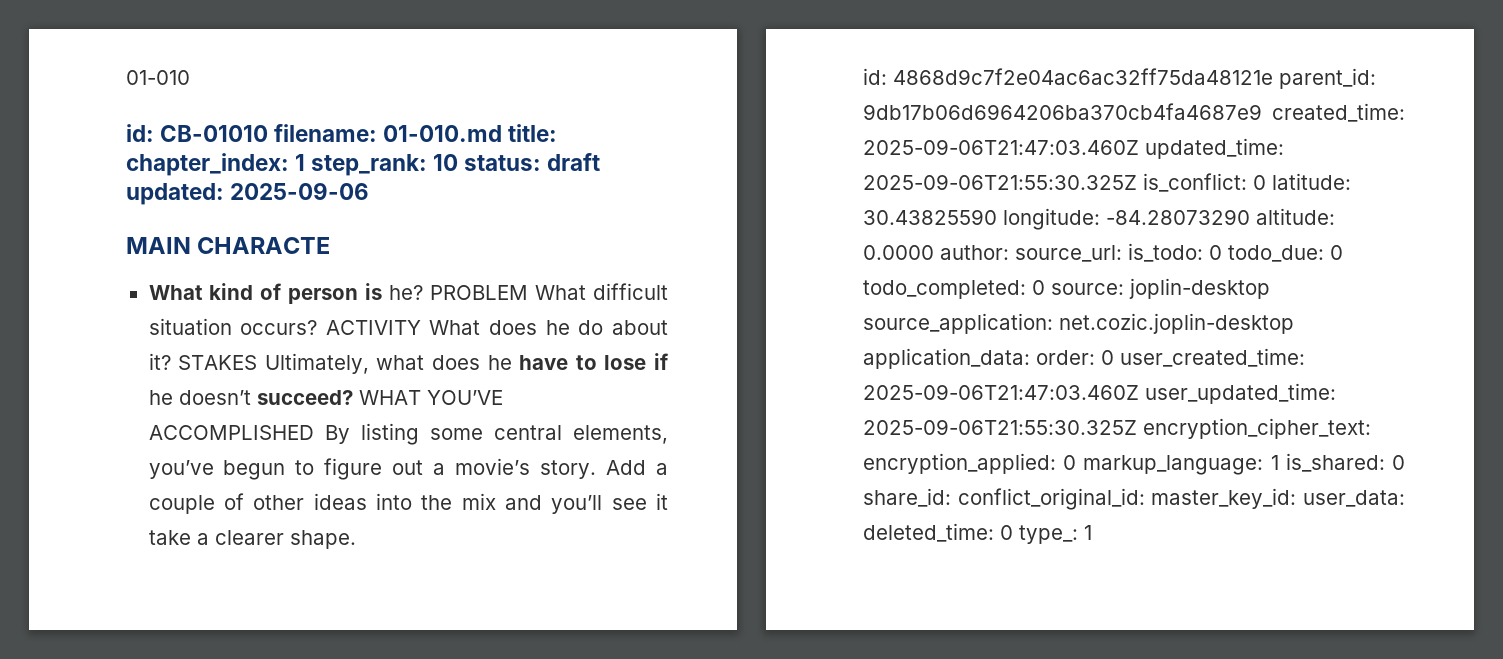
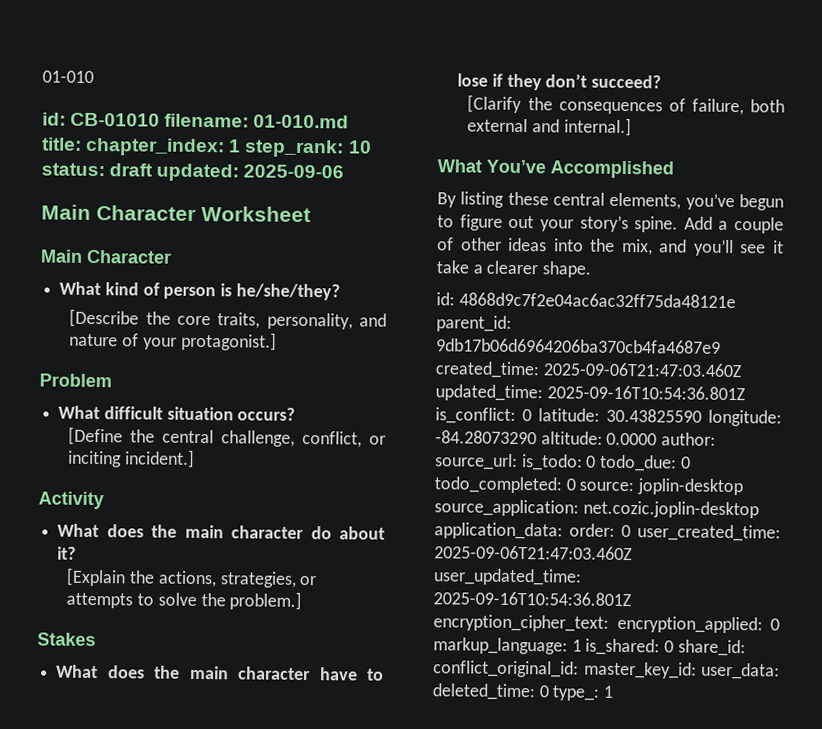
[126,237,331,254] MAIN CHARACTE -> [41,204,311,223] [40,249,172,264] Main Character Worksheet // Main Character
[389,283,668,300] [148,318,668,335] [148,353,512,374] he? PROBLEM What difficult situation occurs? ACTIVITY What does he do about it? STAKES Ultimately, what does he -> [235,283,340,301] [69,308,387,330] [69,331,277,351] [39,373,112,388] [58,405,296,421] [68,426,386,448] [68,449,196,468] [38,491,104,510] [57,523,385,540] [57,546,77,560] [66,567,318,588] [66,591,303,610] [37,632,96,647] [56,664,312,681] he/she/they? // [Describe the core traits, personality, and nature of your protagonist.] // Problem // What difficult situation occurs? // [Define the central challenge, conflict, or inciting incident.] // Activity // What does the main character do about it? // [Explain the actions, strategies, or attempts to solve the problem.] // Stakes // What does the main character
[148,390,251,405] he doesn’t -> [506,73,588,91] they don’t
[358,390,503,405] [148,425,314,440] WHAT YOU’VE ACCOMPLISHED -> [467,94,785,116] [467,117,632,137] [437,159,674,179] // [Clarify the consequences of failure, both external and internal.] // What You’ve Accomplished //
[429,428,483,440] some -> [507,191,549,206] these
[433,458,597,479] a movie’s story. -> [539,215,679,233] your story’s spine.
[461,493,496,510] mix -> [621,238,653,256] mix,
[863,174,1137,190] 2025-09-06T21:55:30.325Z -> [546,385,745,401] 2025-09-16T10:54:36.801Z
[863,419,1137,435] 2025-09-06T21:55:30.325Z -> [433,591,631,607] 2025-09-16T10:54:36.801Z

